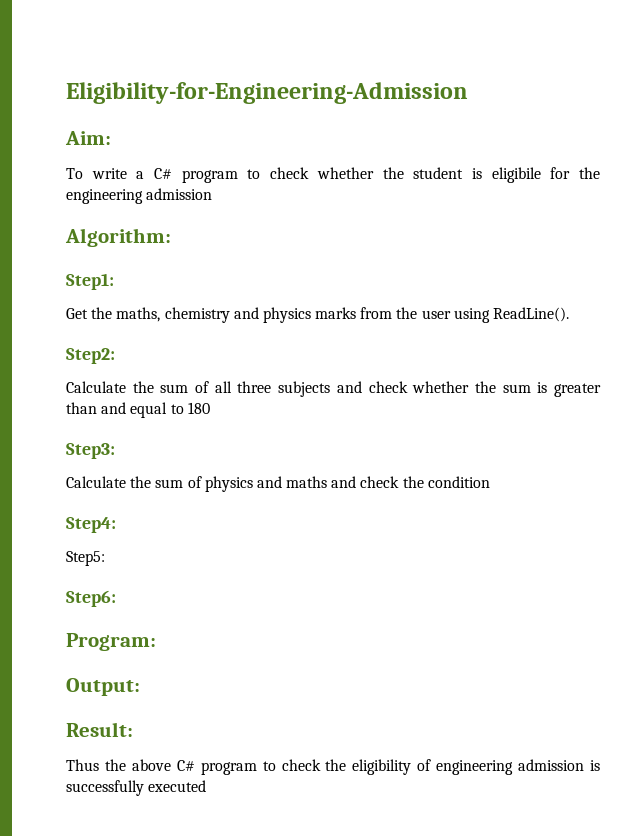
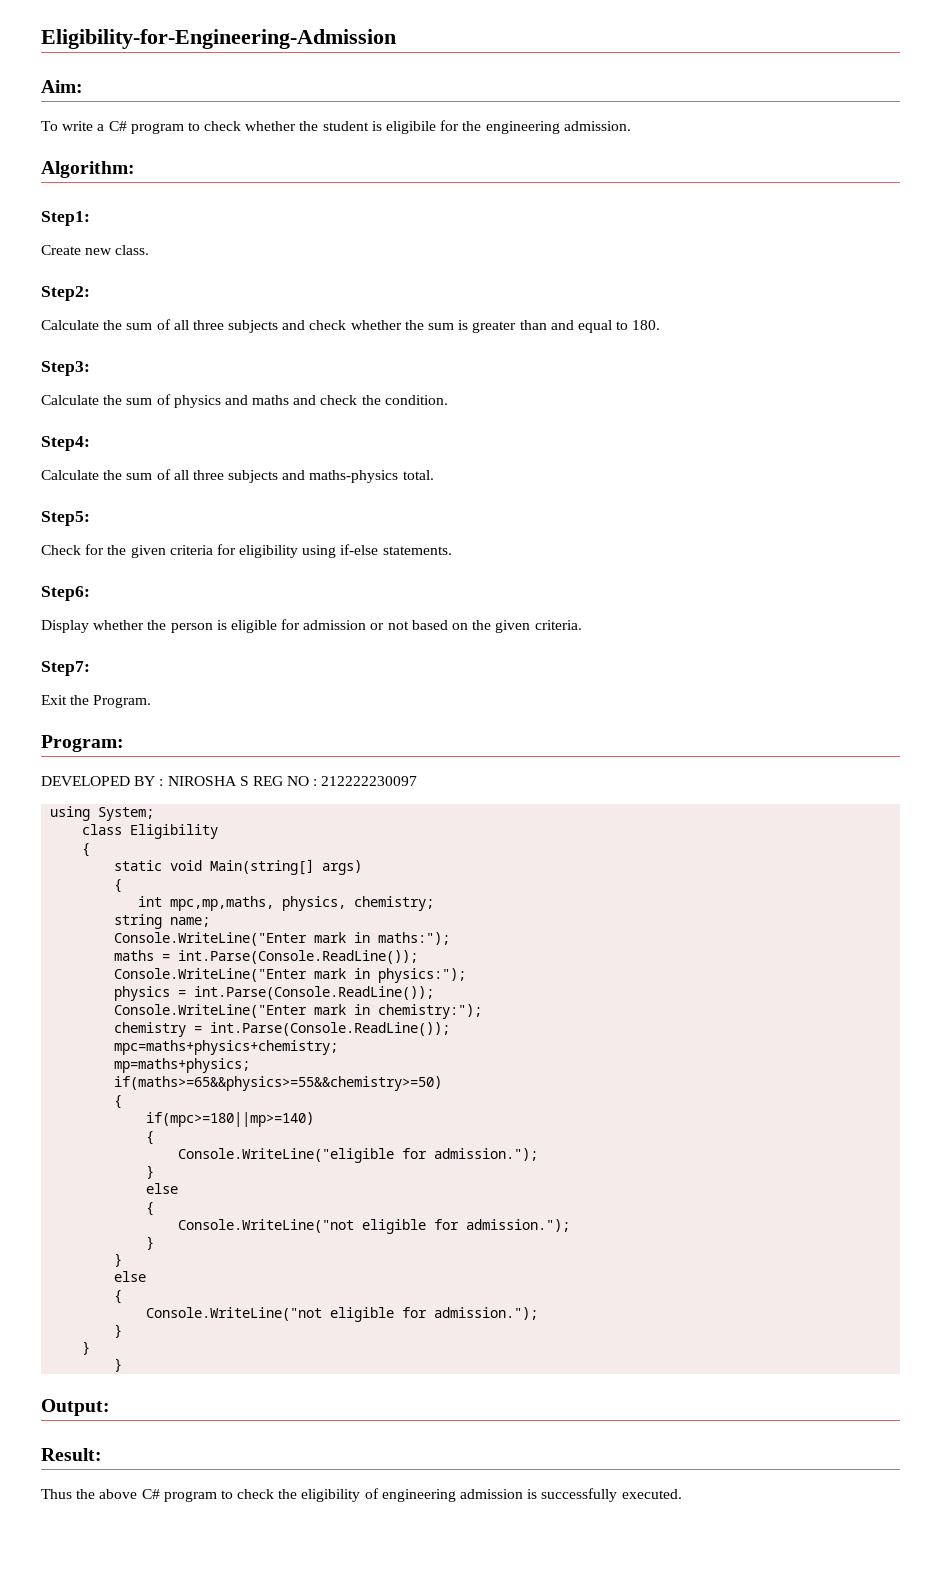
[146,188,213,200] admission -> [563,121,631,131] admission.
[66,307,570,323] Get the maths, chemistry and physics marks from the user using ReadLine(). -> [41,245,150,255] Create new class.
[187,402,210,414] 180 -> [632,320,661,330] 180.
[427,476,490,488] condition -> [384,395,448,405] condition.
[66,551,105,566] [66,590,116,607] [66,633,156,651] Step5: // Step6: // Program: -> [41,469,434,483] [41,511,90,526] [41,544,452,558] [41,586,90,601] [41,619,582,633] [41,661,90,676] [41,695,152,708] [41,735,124,752] [41,776,418,786] [50,806,155,821] [82,824,219,839] [82,843,91,857] [114,859,363,875] [114,879,123,893] [138,896,435,911] [114,914,211,929] [114,932,451,946] [114,950,419,964] [114,968,467,983] [114,986,435,1001] [114,1004,483,1019] [114,1022,451,1037] [114,1040,339,1055] [114,1058,251,1073] [114,1076,443,1091] [114,1095,123,1109] [146,1112,315,1127] [146,1131,155,1145] [178,1148,539,1163] [146,1165,155,1179] [146,1183,179,1194] [146,1202,155,1216] [178,1219,571,1234] [146,1236,155,1250] [114,1253,123,1267] [114,1271,147,1282] [114,1290,123,1304] [146,1307,539,1322] [114,1324,123,1338] [82,1341,91,1355] [114,1358,123,1372] Calculate the sum of all three subjects and maths-physics total. // Step5: // Check for the given criteria for eligibility using if-else statements. // Step6: // Display whether the person is eligible for admission or not based on the given criteria. // Step7: // Exit the Program. // Program: // DEVELOPED BY : NIROSHA S REG NO : 212222230097 // using System; // class Eligibility // { // static void Main(string[] args) // { // int mpc,mp,maths, physics, chemistry; // string name; // Console.WriteLine("Enter mark in maths:"); // maths = int.Parse(Console.ReadLine()); // Console.WriteLine("Enter mark in physics:"); // physics = int.Parse(Console.ReadLine()); // Console.WriteLine("Enter mark in chemistry:"); // chemistry = int.Parse(Console.ReadLine()); // mpc=maths+physics+chemistry; // mp=maths+physics; // if(maths>=65&&physics>=55&&chemistry>=50) // { // if(mpc>=180||mp>=140) // { // Console.WriteLine("eligible for admission."); // } // else // { // Console.WriteLine("not eligible for admission."); // } // } // else // { // Console.WriteLine("not eligible for admission."); // } // } // }
[148,780,207,792] executed -> [621,1489,682,1499] executed.

